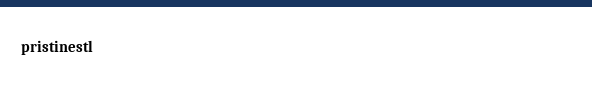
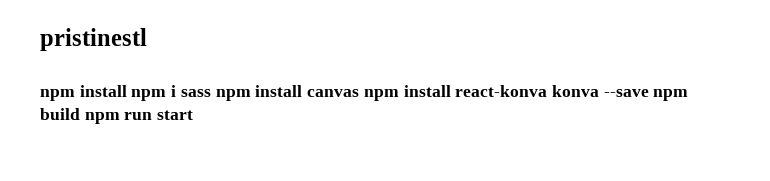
(93, 47) none -> [40,85,689,101] [40,108,194,124] // npm install npm i sass npm install canvas npm install react-konva konva --save npm build npm run start

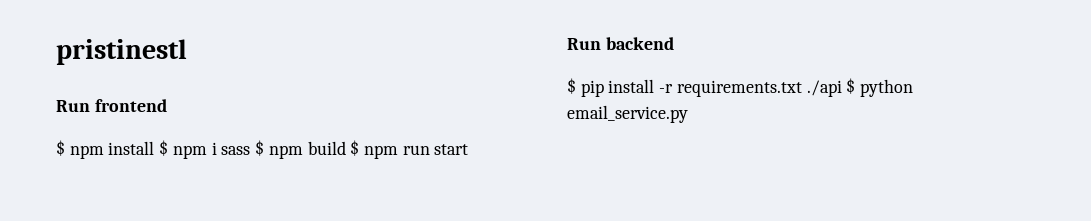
[40,85,127,101] npm install -> [56,99,167,112] [56,140,169,159] Run frontend // $ npm install $
[215,85,649,101] npm install canvas npm install react-konva konva --save -> [255,140,265,156] $
(80, 114) none -> [350,140,360,156] $
(194, 115) none -> [567,37,674,50] [567,78,914,97] [567,105,688,123] // Run backend // $ pip install -r requirements.txt ./api $ python email_service.py

